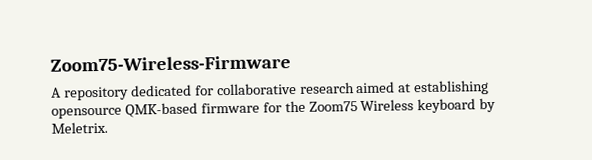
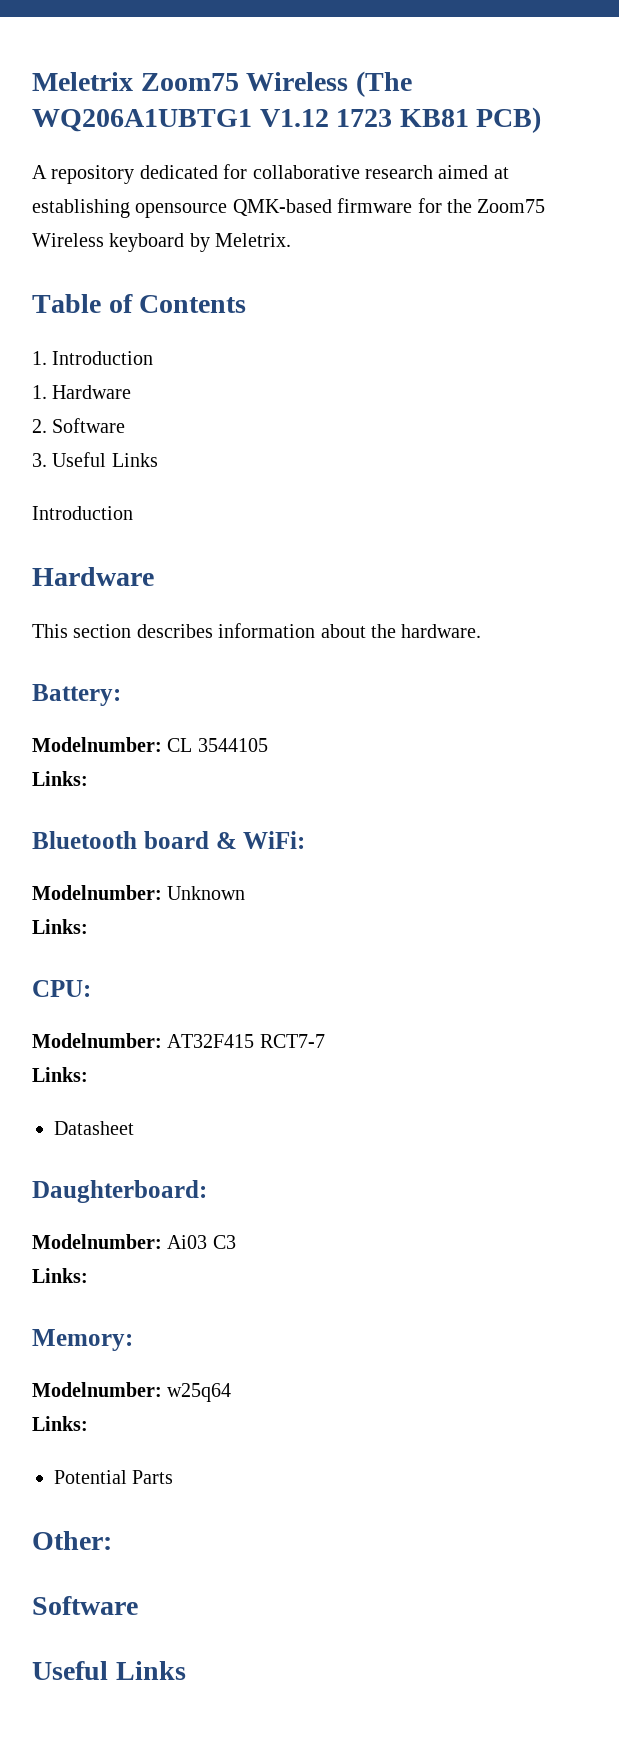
[50,55,291,72] Zoom75-Wireless-Firmware -> [32,71,412,97] [32,107,542,133] Meletrix Zoom75 Wireless (The WQ206A1UBTG1 V1.12 1723 KB81 PCB)
(108, 127) none -> [32,294,247,313] [32,351,154,365] [32,385,132,399] [32,418,126,433] [32,452,158,467] [32,506,133,520] [32,567,154,586] [32,623,482,638] [32,684,121,706] [32,737,268,752] [32,771,88,786] [32,831,306,849] [32,885,246,900] [32,919,88,934] [32,980,91,997] [32,1033,325,1048] [32,1067,88,1082] [54,1121,134,1135] [32,1180,207,1203] [32,1234,236,1249] [32,1268,88,1283] [32,1329,133,1351] [32,1382,232,1402] [32,1416,88,1431] [54,1470,174,1484] [32,1531,112,1550] [32,1596,138,1615] [32,1661,186,1680] // Table of Contents // 1. Introduction // 1. Hardware // 2. Software // 3. Useful Links // Introduction // Hardware // This section describes information about the hardware. // Battery: // Modelnumber: CL 3544105 // Links: // Bluetooth board & WiFi: // Modelnumber: Unknown // Links: // CPU: // Modelnumber: AT32F415 RCT7-7 // Links: // Datasheet // Daughterboard: // Modelnumber: Ai03 C3 // Links: // Memory: // Modelnumber: w25q64 // Links: // Potential Parts // Other: // Software // Useful Links

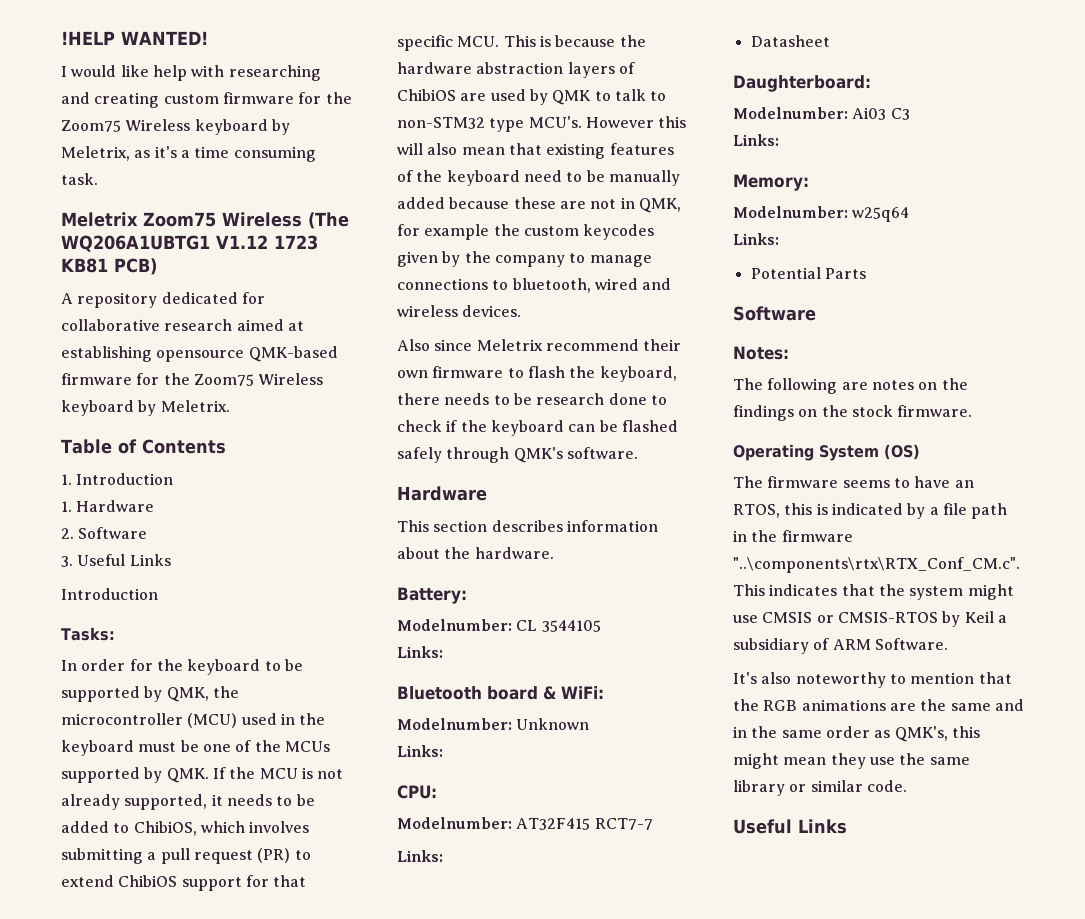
(32, 81) none -> [61,31,208,45] [61,65,321,81] [61,92,352,108] [61,119,290,135] [61,146,316,162] [61,173,98,185] !HELP WANTED! // I would like help with researching and creating custom firmware for the Zoom75 Wireless keyboard by Meletrix, as it's a time consuming task. //
(133, 513) none -> [61,627,115,641] [61,659,303,675] [61,686,239,702] [61,713,326,728] [61,740,330,756] [61,767,344,783] [61,794,315,810] [61,821,310,836] [61,848,311,864] [61,875,307,891] [397,35,646,51] [397,62,635,78] [397,89,667,105] [397,116,687,132] [397,143,674,159] [397,170,680,186] [397,197,681,213] [397,224,655,240] [397,251,652,267] [397,278,672,293] [397,305,522,317] [397,339,682,351] [397,366,677,382] [397,393,667,405] [397,420,678,436] [397,447,638,463] // Tasks: // In order for the keyboard to be supported by QMK, the microcontroller (MCU) used in the keyboard must be one of the MCUs supported by QMK. If the MCU is not already supported, it needs to be added to ChibiOS, which involves submitting a pull request (PR) to extend ChibiOS support for that specific MCU. This is because the hardware abstraction layers of ChibiOS are used by QMK to talk to non-STM32 type MCU's. However this will also mean that existing features of the keyboard need to be manually added because these are not in QMK, for example the custom keycodes given by the company to manage connections to bluetooth, wired and wireless devices. // Also since Meletrix recommend their own firmware to flash the keyboard, there needs to be research done to check if the keyboard can be flashed safely through QMK's software.
[32,1531,112,1550] [32,1596,138,1615] Other: // Software -> [733,306,816,321] [733,346,789,360] [733,378,968,394] [733,405,973,421] [733,444,920,461] [733,476,974,488] [733,503,1008,519] [733,530,853,542] [733,557,1020,573] [733,584,1014,600] [733,611,1007,627] [733,638,948,654] [733,672,1012,688] [733,699,1024,711] [733,726,980,742] [733,753,970,769] [733,780,907,796] Software // Notes: // The following are notes on the findings on the stock firmware. // Operating System (OS) // The firmware seems to have an RTOS, this is indicated by a file path in the firmware "..\components\rtx\RTX_Conf_CM.c". This indicates that the system might use CMSIS or CMSIS-RTOS by Keil a subsidiary of ARM Software. // It's also noteworthy to mention that the RGB animations are the same and in the same order as QMK's, this might mean they use the same library or similar code.

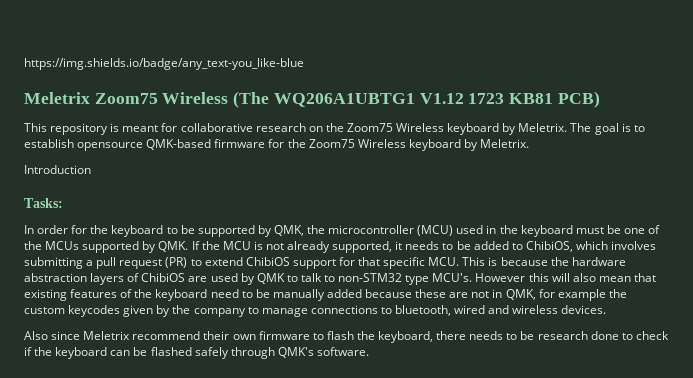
[61,31,208,45] [61,65,321,81] [61,92,352,108] [61,119,290,135] [61,146,316,162] [61,173,98,185] !HELP WANTED! // I would like help with researching and creating custom firmware for the Zoom75 Wireless keyboard by Meletrix, as it's a time consuming task. -> [24,58,304,70] https://img.shields.io/badge/any_text-you_like-blue
[61,292,265,308] [61,319,304,331] [61,346,152,362] A repository dedicated for collaborative research aimed at establishing -> [24,123,645,135] [24,139,74,148] This repository is meant for collaborative research on the Zoom75 Wireless keyboard by Meletrix. The goal is to establish
[61,439,226,454] [61,473,174,485] [61,500,155,512] [61,527,148,539] [61,554,171,567] // Table of Contents // 1. Introduction // 1. Hardware // 2. Software // 3. Useful Links -> (530, 143) none
[397,486,487,501] [397,520,658,532] [397,547,554,559] [397,587,467,604] [397,619,601,632] [397,646,443,658] [397,686,604,700] [397,718,590,730] [397,745,443,757] [397,785,437,799] [397,817,653,830] [397,850,443,862] [750,35,830,47] [733,75,871,92] [733,107,910,120] [733,134,779,146] [733,174,809,191] [733,206,910,222] [733,233,779,245] [750,267,866,279] [733,306,816,321] [733,346,789,360] [733,378,968,394] [733,405,973,421] [733,444,920,461] [733,476,974,488] [733,503,1008,519] [733,530,853,542] [733,557,1020,573] [733,584,1014,600] [733,611,1007,627] [733,638,948,654] [733,672,1012,688] [733,699,1024,711] [733,726,980,742] [733,753,970,769] [733,780,907,796] [733,819,847,834] // Hardware // This section describes information about the hardware. // Battery: // Modelnumber: CL 3544105 // Links: // Bluetooth board & WiFi: // Modelnumber: Unknown // Links: // CPU: // Modelnumber: AT32F415 RCT7-7 // Links: // Datasheet // Daughterboard: // Modelnumber: Ai03 C3 // Links: // Memory: // Modelnumber: w25q64 // Links: // Potential Parts // Software // Notes: // The following are notes on the findings on the stock firmware. // Operating System (OS) // The firmware seems to have an RTOS, this is indicated by a file path in the firmware "..\components\rtx\RTX_Conf_CM.c". This indicates that the system might use CMSIS or CMSIS-RTOS by Keil a subsidiary of ARM Software. // It's also noteworthy to mention that the RGB animations are the same and in the same order as QMK's, this might mean they use the same library or similar code. // Useful Links -> (369, 351) none

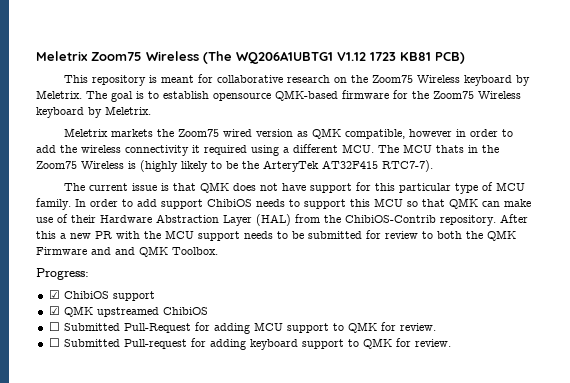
[24,58,304,70] https://img.shields.io/badge/any_text-you_like-blue // -> (36, 56) none
[24,165,91,174] [24,198,63,208] [24,225,661,237] [24,241,657,253] [24,257,626,269] [24,273,656,285] [24,289,627,301] [24,305,607,317] [24,331,669,343] [24,347,369,359] Introduction // Tasks: // In order for the keyboard to be supported by QMK, the microcontroller (MCU) used in the keyboard must be one of the MCUs supported by QMK. If the MCU is not already supported, it needs to be added to ChibiOS, which involves submitting a pull request (PR) to extend ChibiOS support for that specific MCU. This is because the hardware abstraction layers of ChibiOS are used by QMK to talk to non-STM32 type MCU's. However this will also mean that existing features of the keyboard need to be manually added because these are not in QMK, for example the custom keycodes given by the company to manage connections to bluetooth, wired and wireless devices. // Also since Meletrix recommend their own firmware to flash the keyboard, there needs to be research done to check if the keyboard can be flashed safely through QMK's software. -> [63,128,513,139] [36,144,499,156] [36,160,433,172] [63,182,525,194] [36,198,531,210] [36,214,528,226] [36,230,516,241] [36,246,218,257] [36,268,89,280] [48,290,155,301] [48,306,208,317] [48,322,436,334] [48,338,451,350] Meletrix markets the Zoom75 wired version as QMK compatible, however in order to add the wireless connectivity it required using a different MCU. The MCU thats in the Zoom75 Wireless is (highly likely to be the ArteryTek AT32F415 RTC7-7). // The current issue is that QMK does not have support for this particular type of MCU family. In order to add support ChibiOS needs to support this MCU so that QMK can make use of their Hardware Abstraction Layer (HAL) from the ChibiOS-Contrib repository. After this a new PR with the MCU support needs to be submitted for review to both the QMK Firmware and and QMK Toolbox. // Progress: // ☑ ChibiOS support // ☑ QMK upstreamed ChibiOS // ☐ Submitted Pull-Request for adding MCU support to QMK for review. // ☐ Submitted Pull-request for adding keyboard support to QMK for review.

